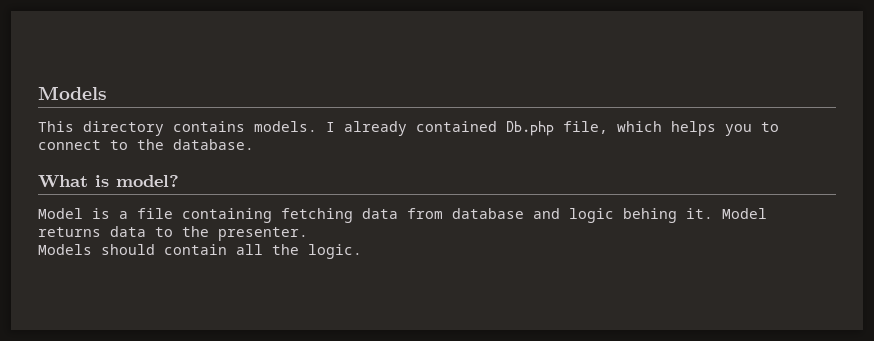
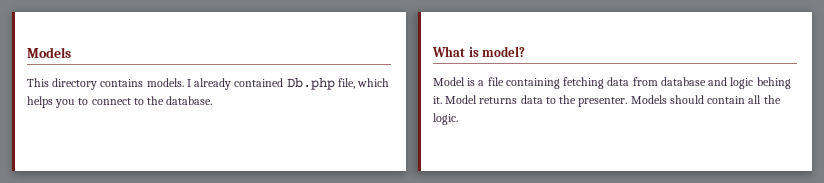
(308, 234) // -> (628, 102) none

